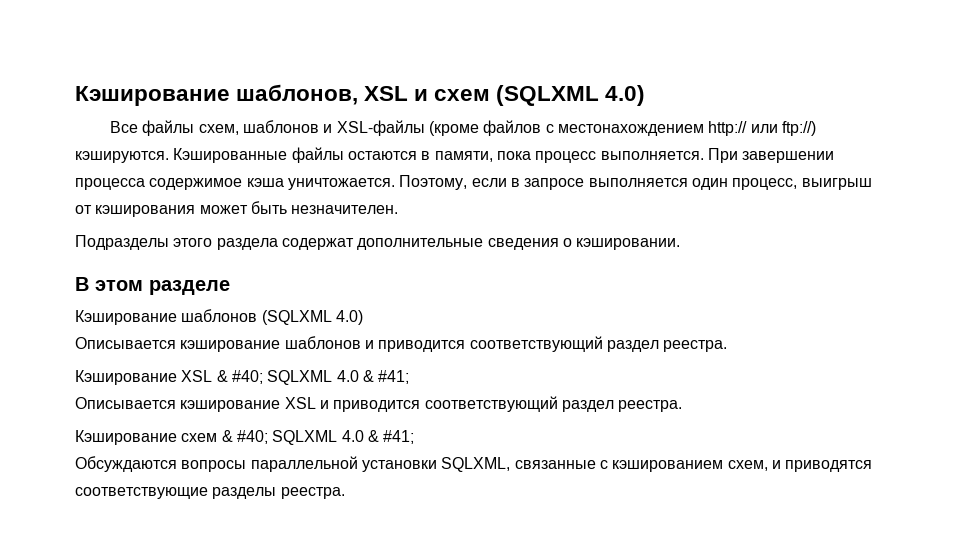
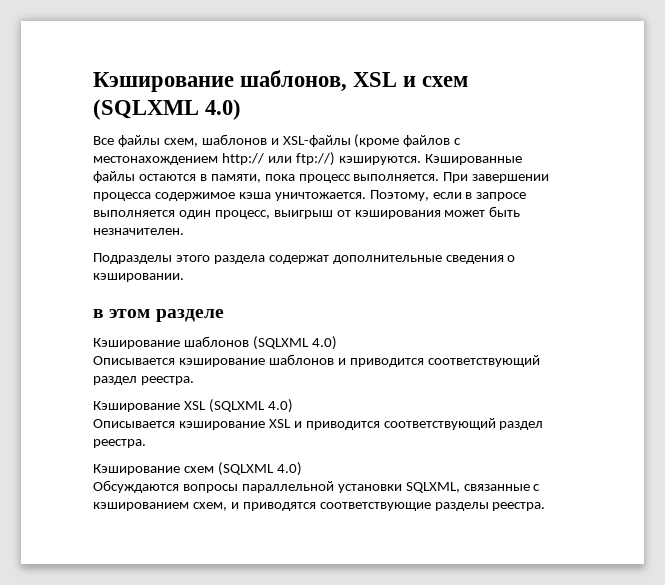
[75,277,89,291] В -> [93,309,104,318] в
[216,370,410,385] & #40; SQLXML 4.0 & #41; -> [208,399,293,413] (SQLXML 4.0)
[221,430,415,445] & #40; SQLXML 4.0 & #41; -> [217,462,302,476] (SQLXML 4.0)

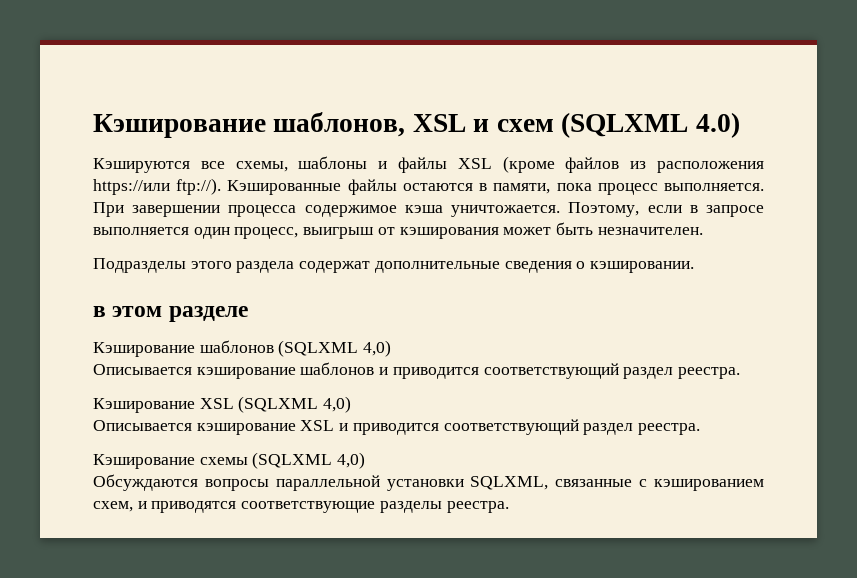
[93,134,462,148] [93,152,421,166] Все файлы схем, шаблонов и XSL-файлы (кроме файлов с местонахождением http:// или ftp://) кэшируются. -> [93,156,764,173] [93,178,222,195] Кэшируются все схемы, шаблоны и файлы XSL (кроме файлов из расположения https://или ftp://).
[311,336,337,350] 4.0) -> [363,340,392,357] 4,0)
[267,399,293,413] 4.0) -> [323,396,352,413] 4,0)
[183,462,302,476] схем (SQLXML 4.0) -> [199,452,366,469] схемы (SQLXML 4,0)

